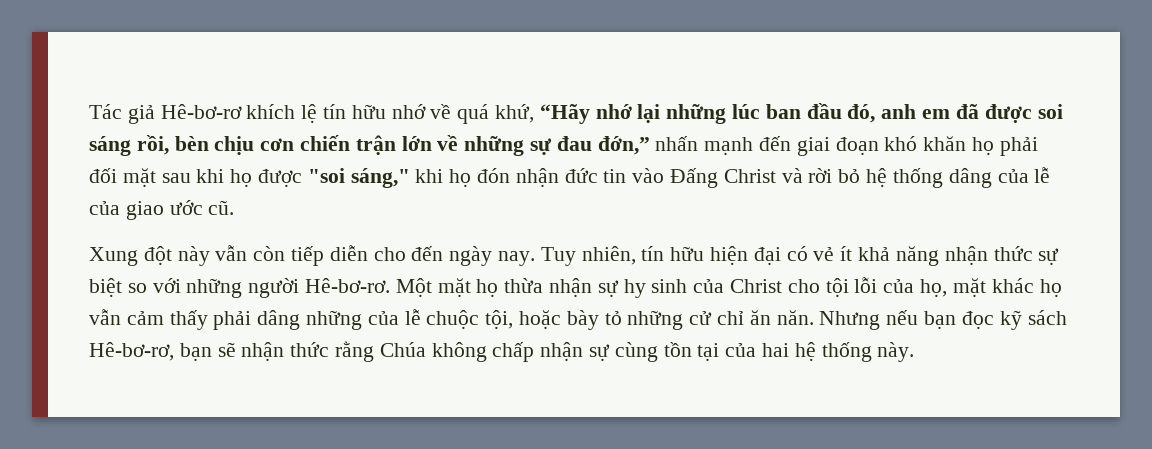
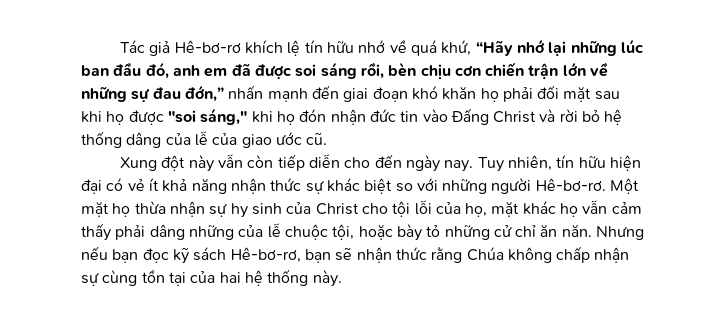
(1060, 256) none -> [326,178,360,192] khác

